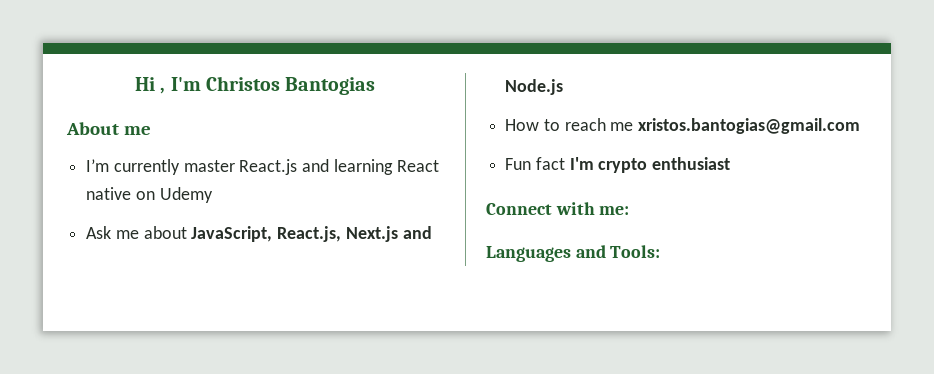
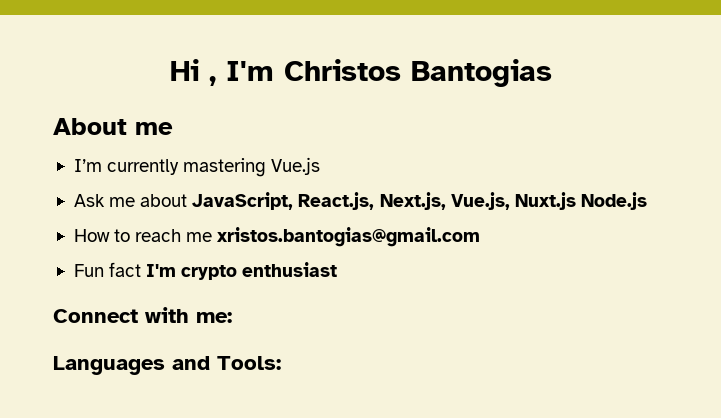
[183,159,439,175] [86,187,213,203] master React.js and learning React native on Udemy -> [183,157,321,177] mastering Vue.js
[345,226,432,242] Next.js and -> [379,192,576,210] Next.js, Vue.js, Nuxt.js

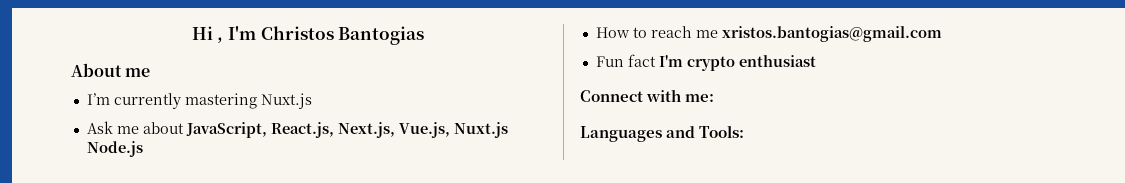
[271,157,321,175] Vue.js -> [260,93,312,109] Nuxt.js

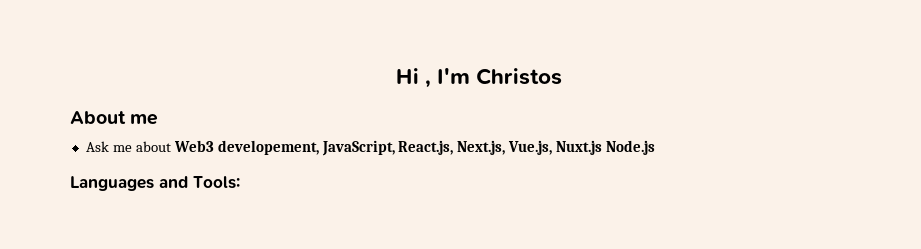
[338,26,425,45] Bantogias -> (563, 76) none
[86,93,312,109] // I’m currently mastering Nuxt.js -> (159, 119) none
(184, 128) none -> [173,140,319,155] Web3 developement,
[595,26,942,42] [595,54,816,71] [580,89,715,102] // How to reach me xristos.bantogias@gmail.com // Fun fact I'm crypto enthusiast // Connect with me: -> (656, 147) none

